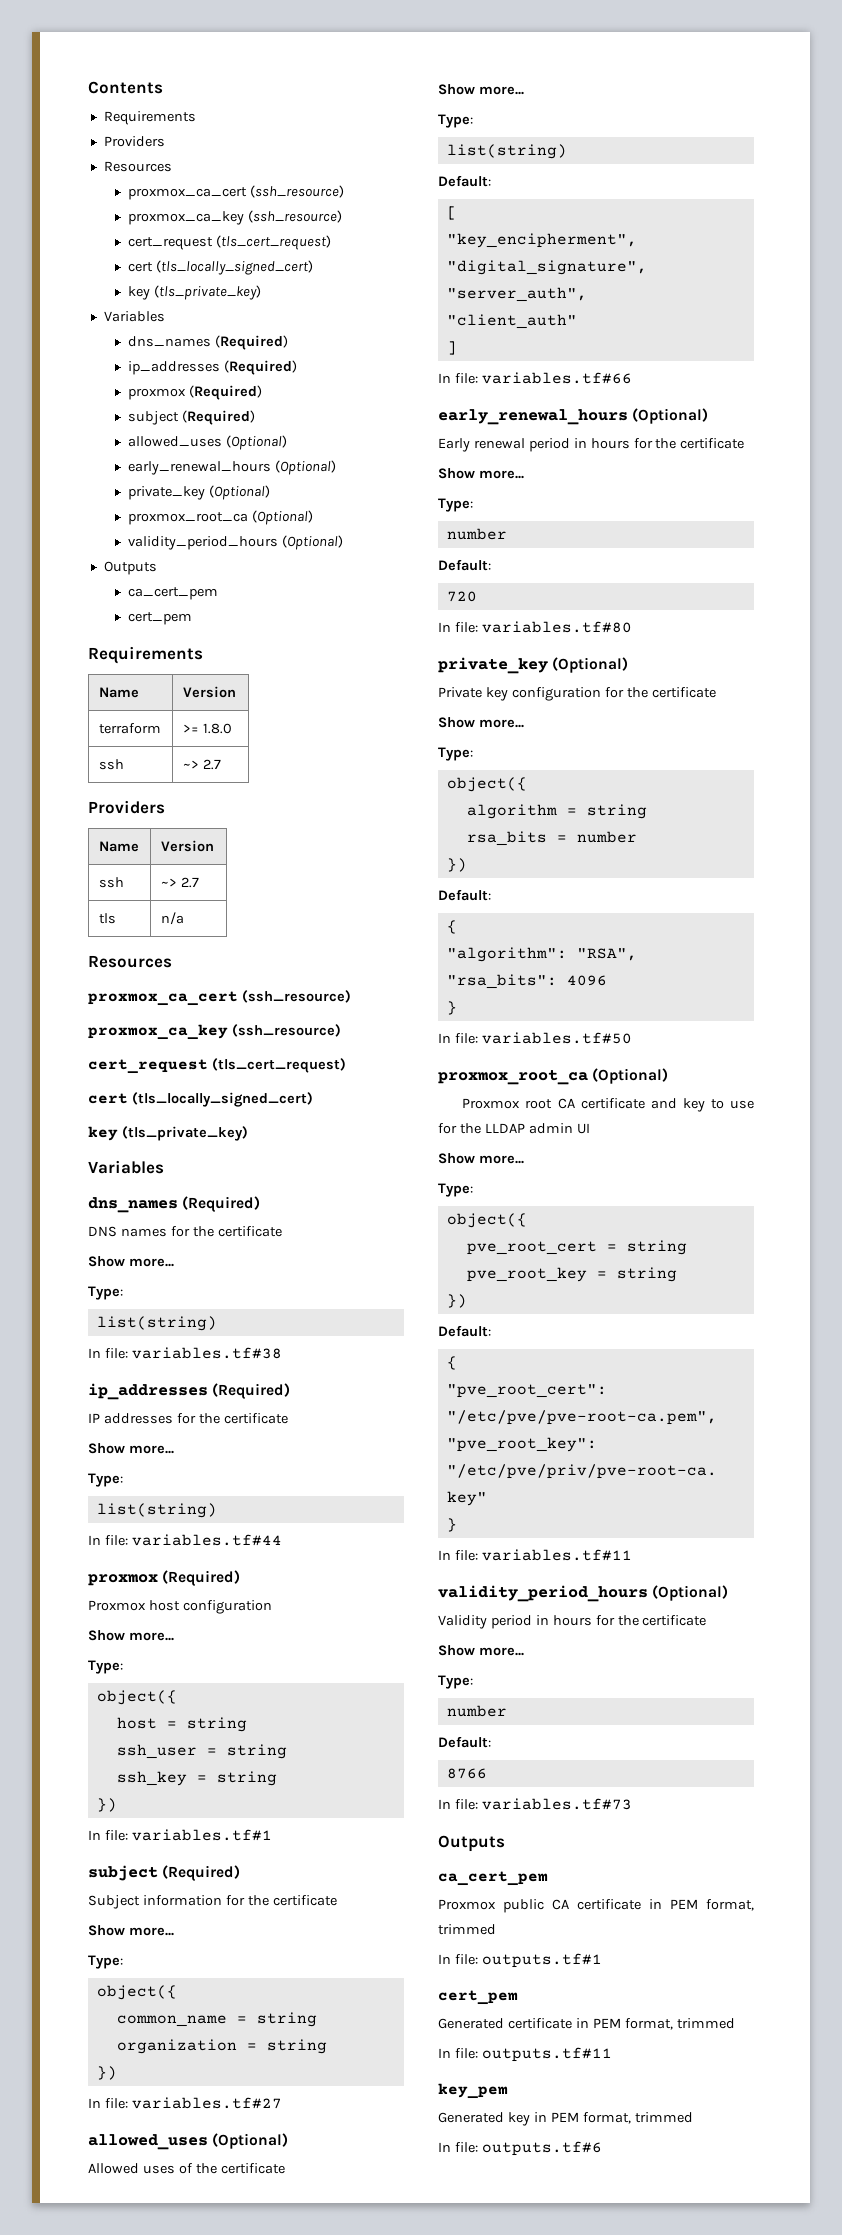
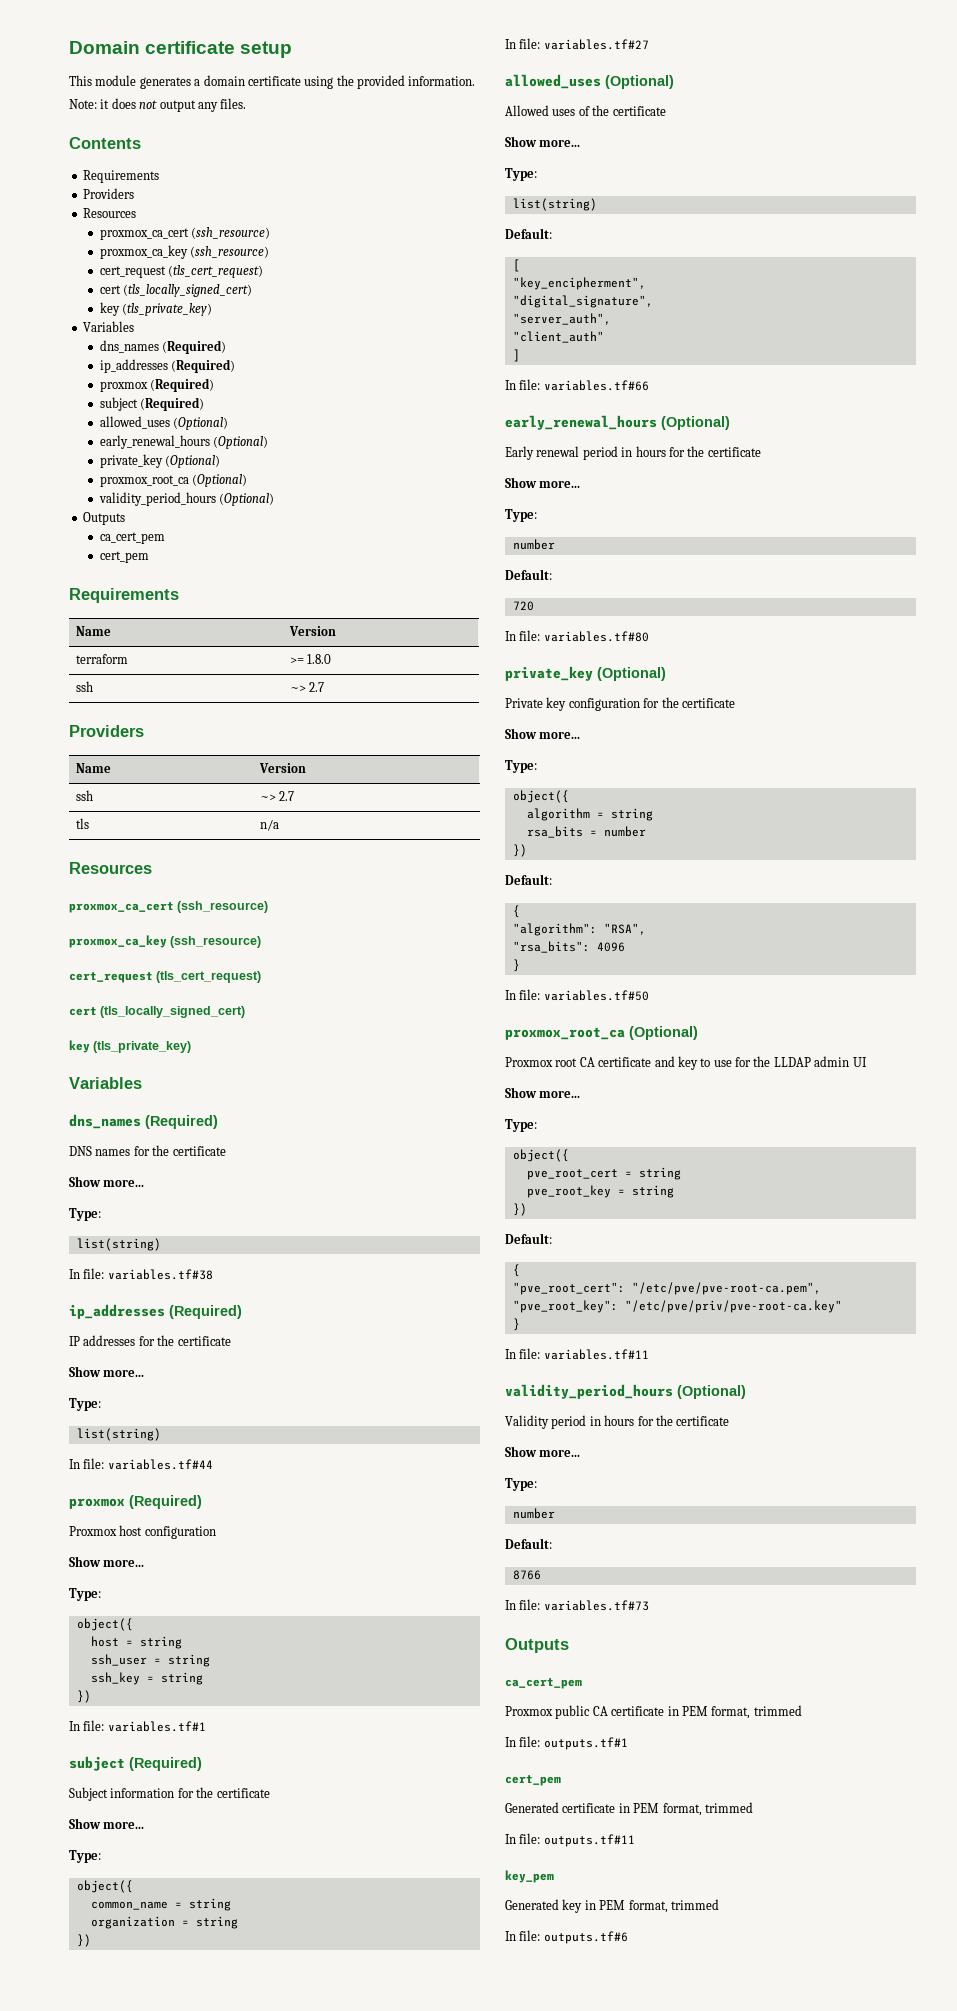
(88, 87) none -> [69,41,293,58] [69,75,476,89] [69,98,247,112] Domain certificate setup // This module generates a domain certificate using the provided information. // Note: it does not output any files. //

